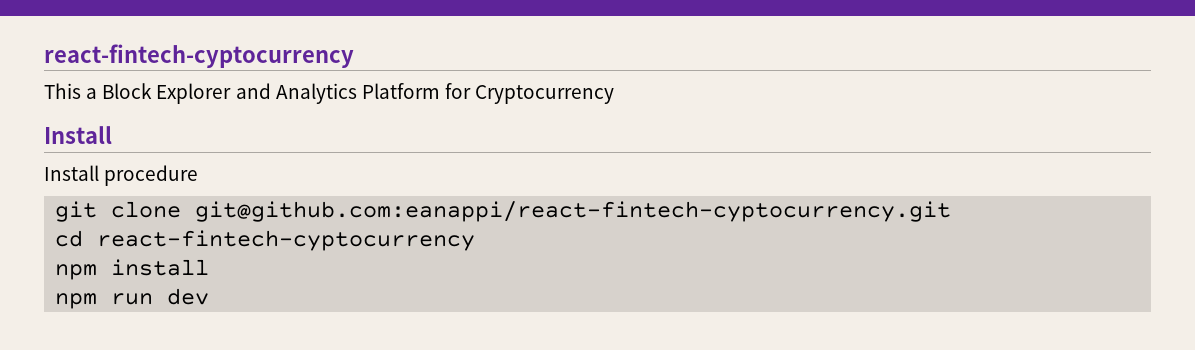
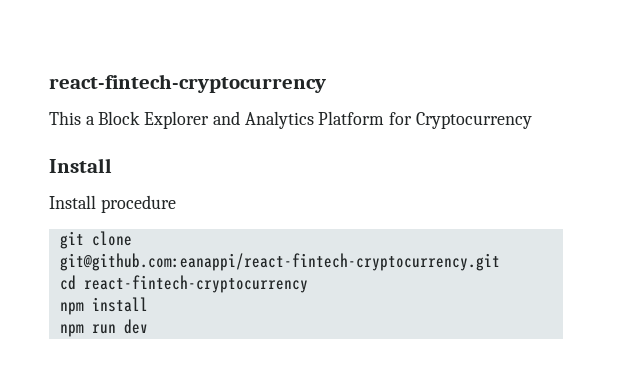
[44,44,354,68] react-fintech-cyptocurrency -> [49,74,326,93] react-fintech-cryptocurrency
[195,201,952,222] git@github.com:eanappi/react-fintech-cyptocurrency.git -> [59,253,500,271] git@github.com:eanappi/react-fintech-cryptocurrency.git
[97,230,476,251] react-fintech-cyptocurrency -> [83,275,308,293] react-fintech-cryptocurrency

